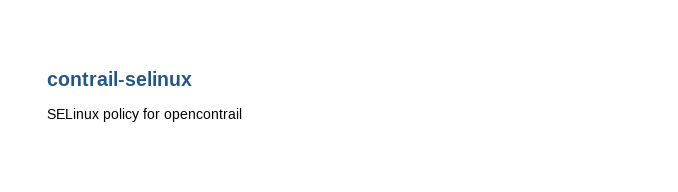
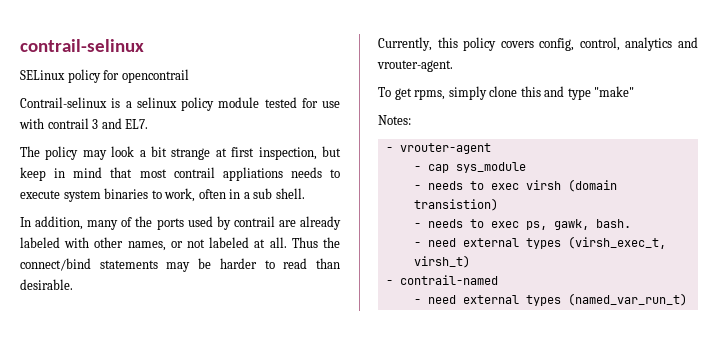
(242, 115) none -> [20,97,340,111] [19,118,149,129] [20,146,341,160] [20,167,340,181] [20,188,305,202] [20,216,341,230] [20,237,340,251] [20,258,341,272] [20,279,73,290] [378,37,698,51] [377,60,453,72] [378,86,635,100] [378,115,411,125] [385,143,491,154] [413,162,526,173] [413,179,617,192] [413,198,498,211] [413,219,631,230] [413,236,666,249] [413,255,470,268] [385,275,498,285] [413,293,687,306] // Contrail-selinux is a selinux policy module tested for use with contrail 3 and EL7. // The policy may look a bit strange at first inspection, but keep in mind that most contrail appliations needs to execute system binaries to work, often in a sub shell. // In addition, many of the ports used by contrail are already labeled with other names, or not labeled at all. Thus the connect/bind statements may be harder to read than desirable. // Currently, this policy covers config, control, analytics and vrouter-agent. // To get rpms, simply clone this and type "make" // Notes: // - vrouter-agent // - cap sys_module // - needs to exec virsh (domain transistion) // - needs to exec ps, gawk, bash. // - need external types (virsh_exec_t, virsh_t) // - contrail-named // - need external types (named_var_run_t)

